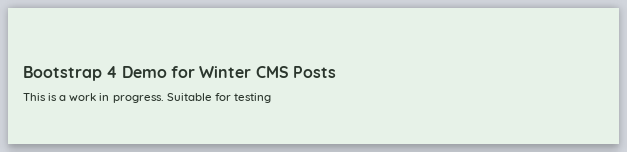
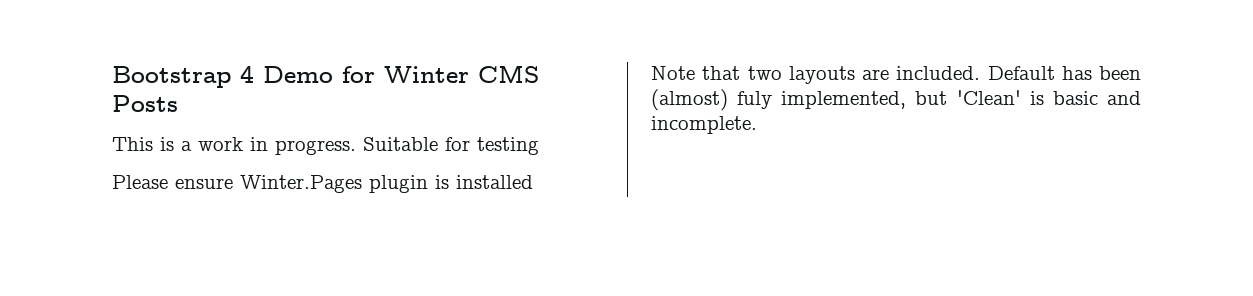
(271, 98) none -> [112,175,533,193] [651,66,1141,84] [651,89,1141,111] [651,116,757,134] // Please ensure Winter.Pages plugin is installed // Note that two layouts are included. Default has been (almost) fuly implemented, but 'Clean' is basic and incomplete.

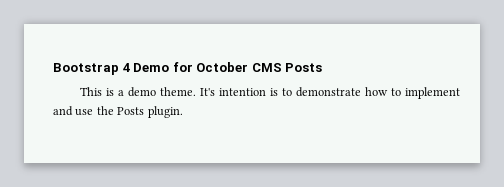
[384,66,469,83] Winter -> [196,62,249,72] October
[198,137,539,155] [112,175,533,193] [651,66,1141,84] [651,89,1141,111] [651,116,757,134] work in progress. Suitable for testing // Please ensure Winter.Pages plugin is installed // Note that two layouts are included. Default has been (almost) fuly implemented, but 'Clean' is basic and incomplete. -> [127,87,460,99] [53,106,183,118] demo theme. It's intention is to demonstrate how to implement and use the Posts plugin.

